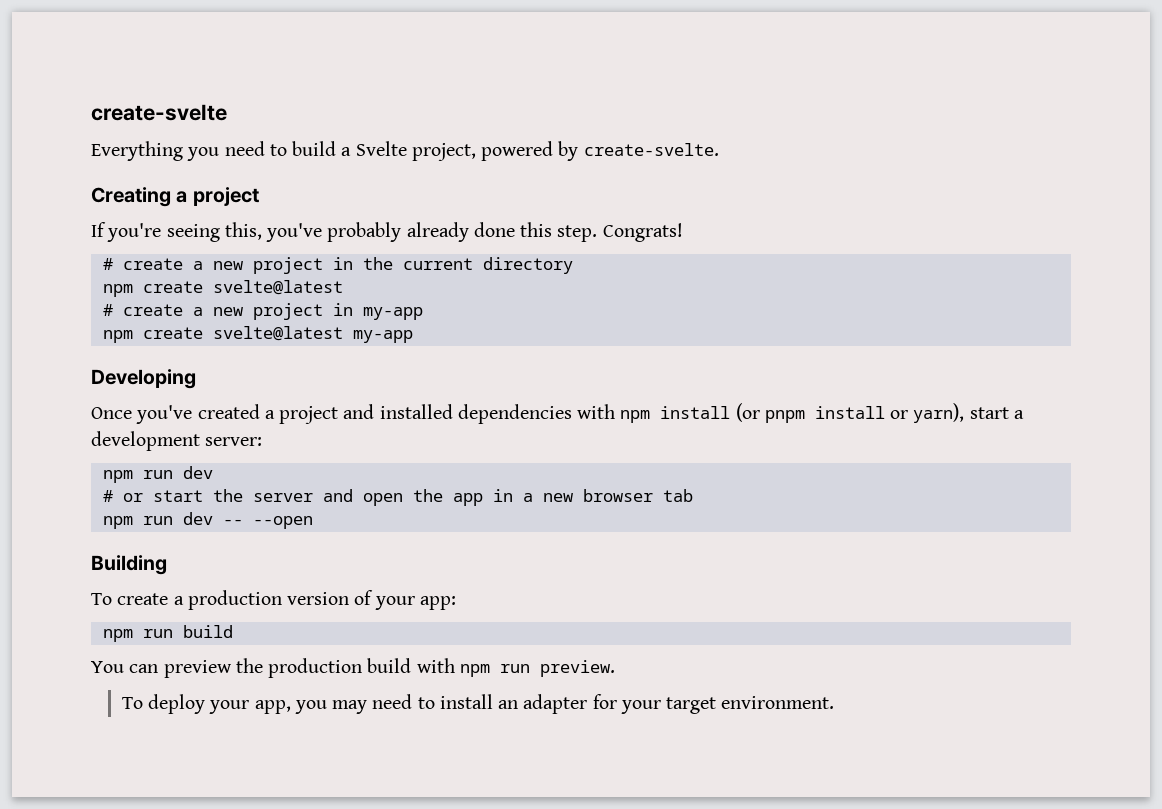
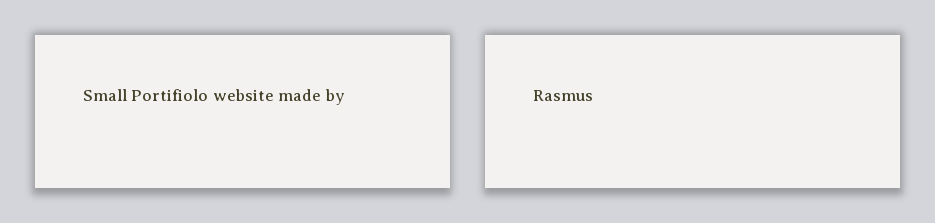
[91,104,227,121] [91,141,719,161] [91,187,259,207] [91,222,683,242] [102,257,573,274] [102,280,343,297] [102,303,423,320] [102,326,413,343] [91,369,196,389] [91,403,1024,424] [91,431,263,451] [102,466,213,483] [102,489,693,506] [102,512,313,529] [91,555,167,575] [91,590,456,610] [102,625,233,642] [91,658,615,678] [121,694,835,714] create-svelte // Everything you need to build a Svelte project, powered by create-svelte. // Creating a project // If you're seeing this, you've probably already done this step. Congrats! // # create a new project in the current directory // npm create svelte@latest // # create a new project in my-app // npm create svelte@latest my-app // Developing // Once you've created a project and installed dependencies with npm install (or pnpm install or yarn), start a development server: // npm run dev // # or start the server and open the app in a new browser tab // npm run dev -- --open // Building // To create a production version of your app: // npm run build // You can preview the production build with npm run preview. // To deploy your app, you may need to install an adapter for your target environment. -> [83,89,593,105] Small Portifiolo website made by Rasmus

